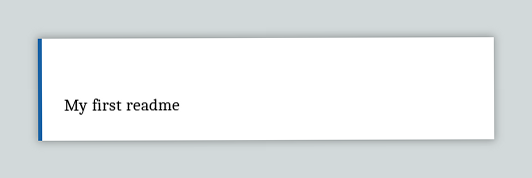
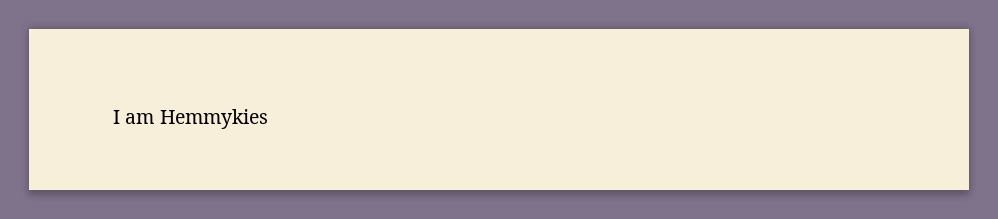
[64,98,182,115] My first readme -> [113,109,268,129] I am Hemmykies

